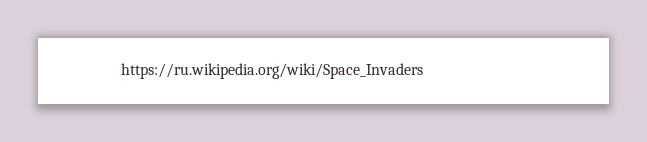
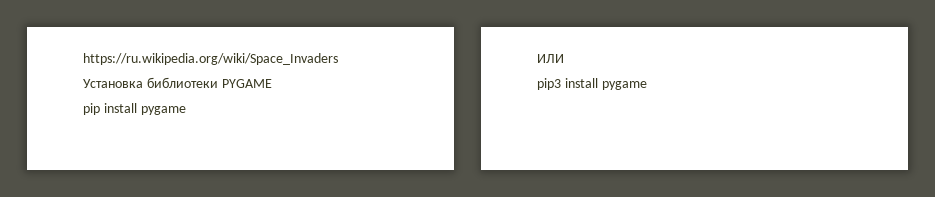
(423, 71) none -> [83,77,272,88] [83,103,186,115] [537,54,564,63] [537,78,647,90] // Установка библиотеки PYGAME // pip install pygame // ИЛИ // pip3 install pygame

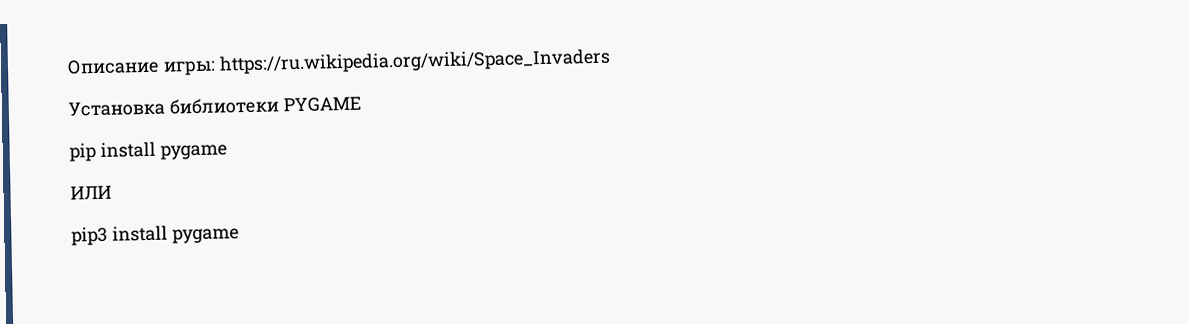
(83, 59) none -> [67,58,216,76] Описание игры:

